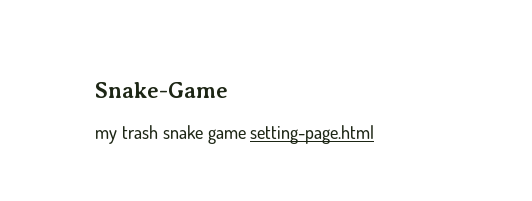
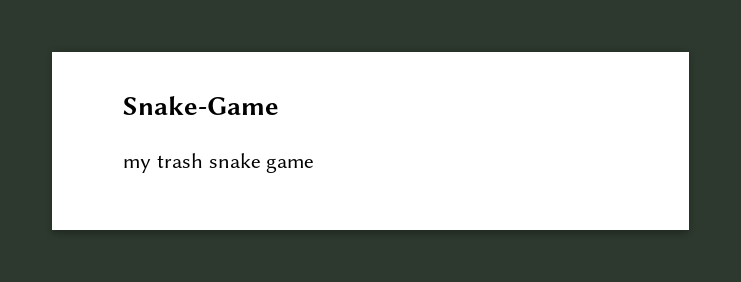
[250,125,375,144] setting-page.html -> (315, 165) none

